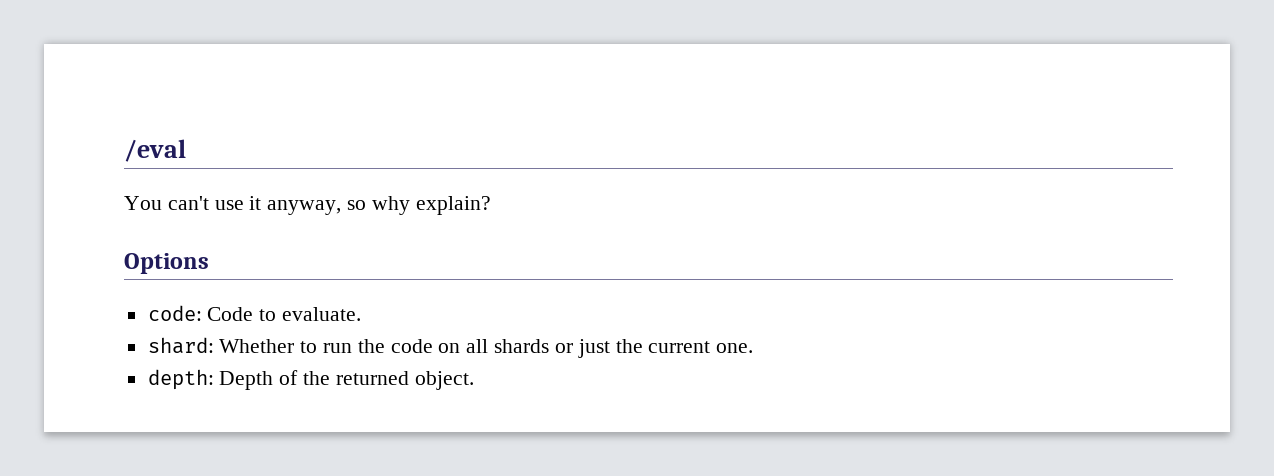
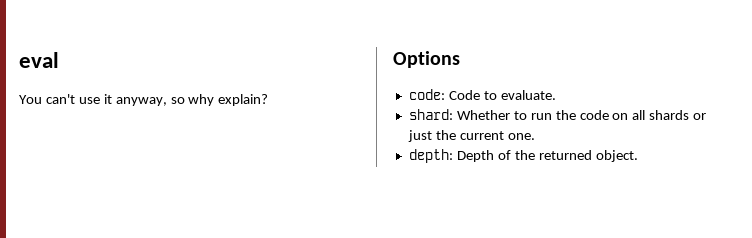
[124,139,186,162] /eval -> [19,52,59,68] eval

